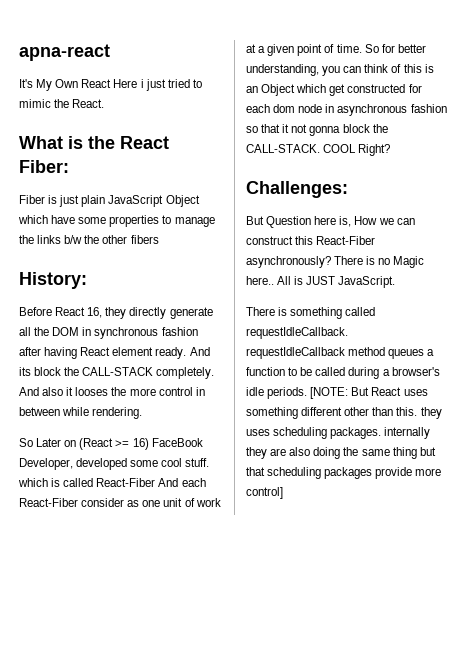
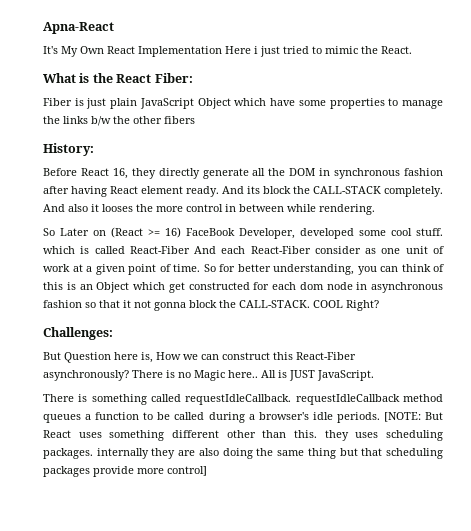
[19,44,110,61] apna-react -> [43,22,114,34] Apna-React
(112, 83) none -> [138,46,222,57] Implementation

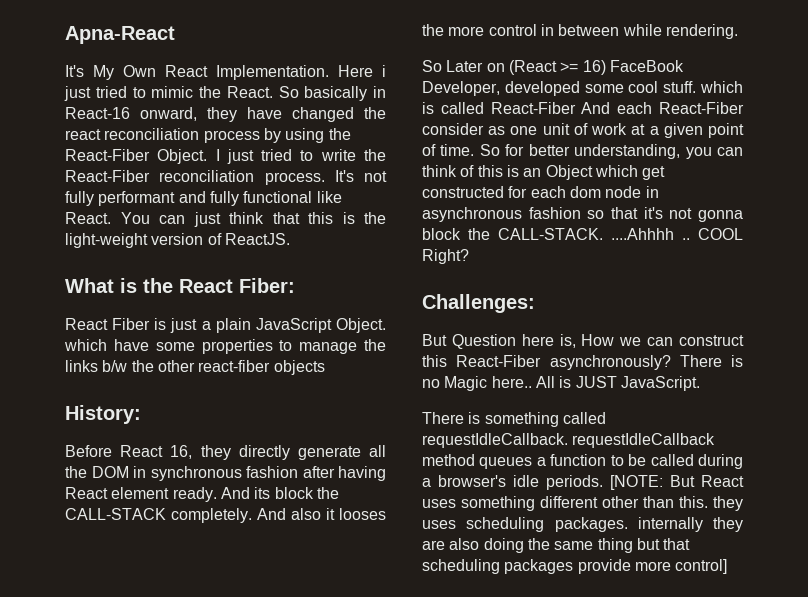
[138,46,222,57] Implementation -> [216,65,329,80] Implementation.
(412, 50) none -> [278,86,386,101] [65,107,386,122] [65,128,351,143] [65,149,386,164] [65,170,387,185] [65,191,342,206] [65,212,386,227] [65,233,290,248] So basically in React-16 onward, they have changed the react reconciliation process by using the React-Fiber Object. I just tried to write the React-Fiber reconciliation process. It's not fully performant and fully functional like React. You can just think that this is the light-weight version of ReactJS.
(193, 78) none -> [65,318,108,330] React
(107, 103) none -> [201,321,211,330] a
[197,98,231,109] Object -> [336,318,386,333] Object.
[164,116,195,124] fibers -> [198,360,325,375] react-fiber objects
[123,300,131,308] it -> [643,207,663,219] it's
(310, 304) none -> [611,228,690,240] ....Ahhhh ..

